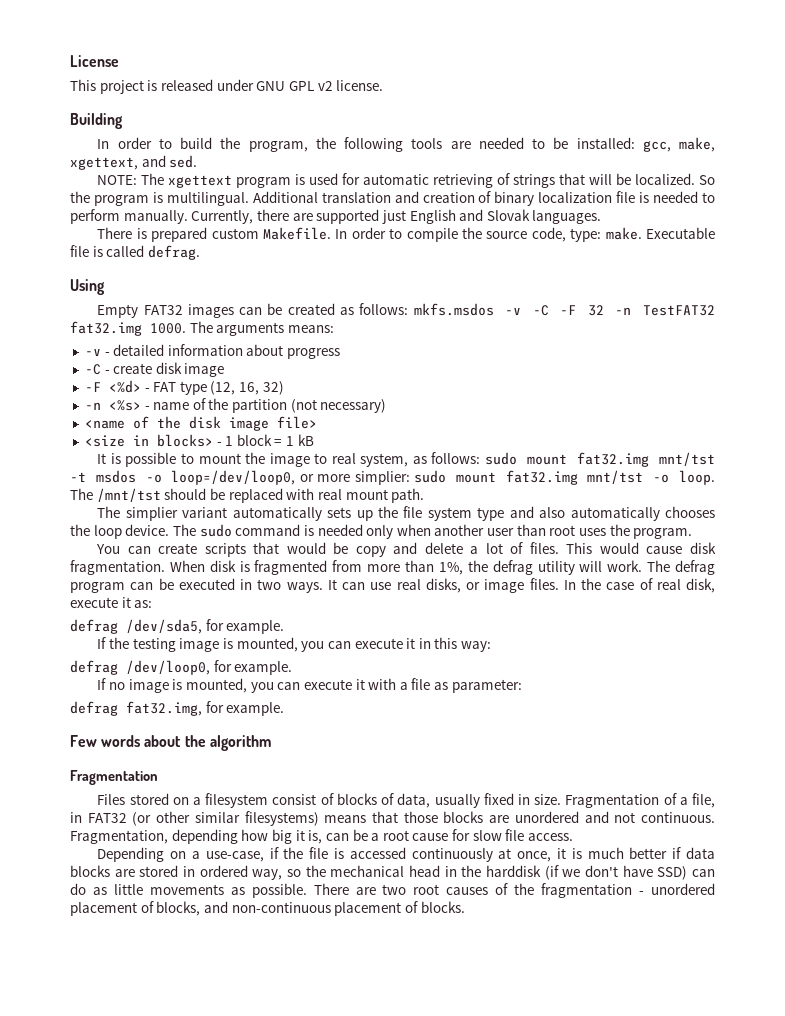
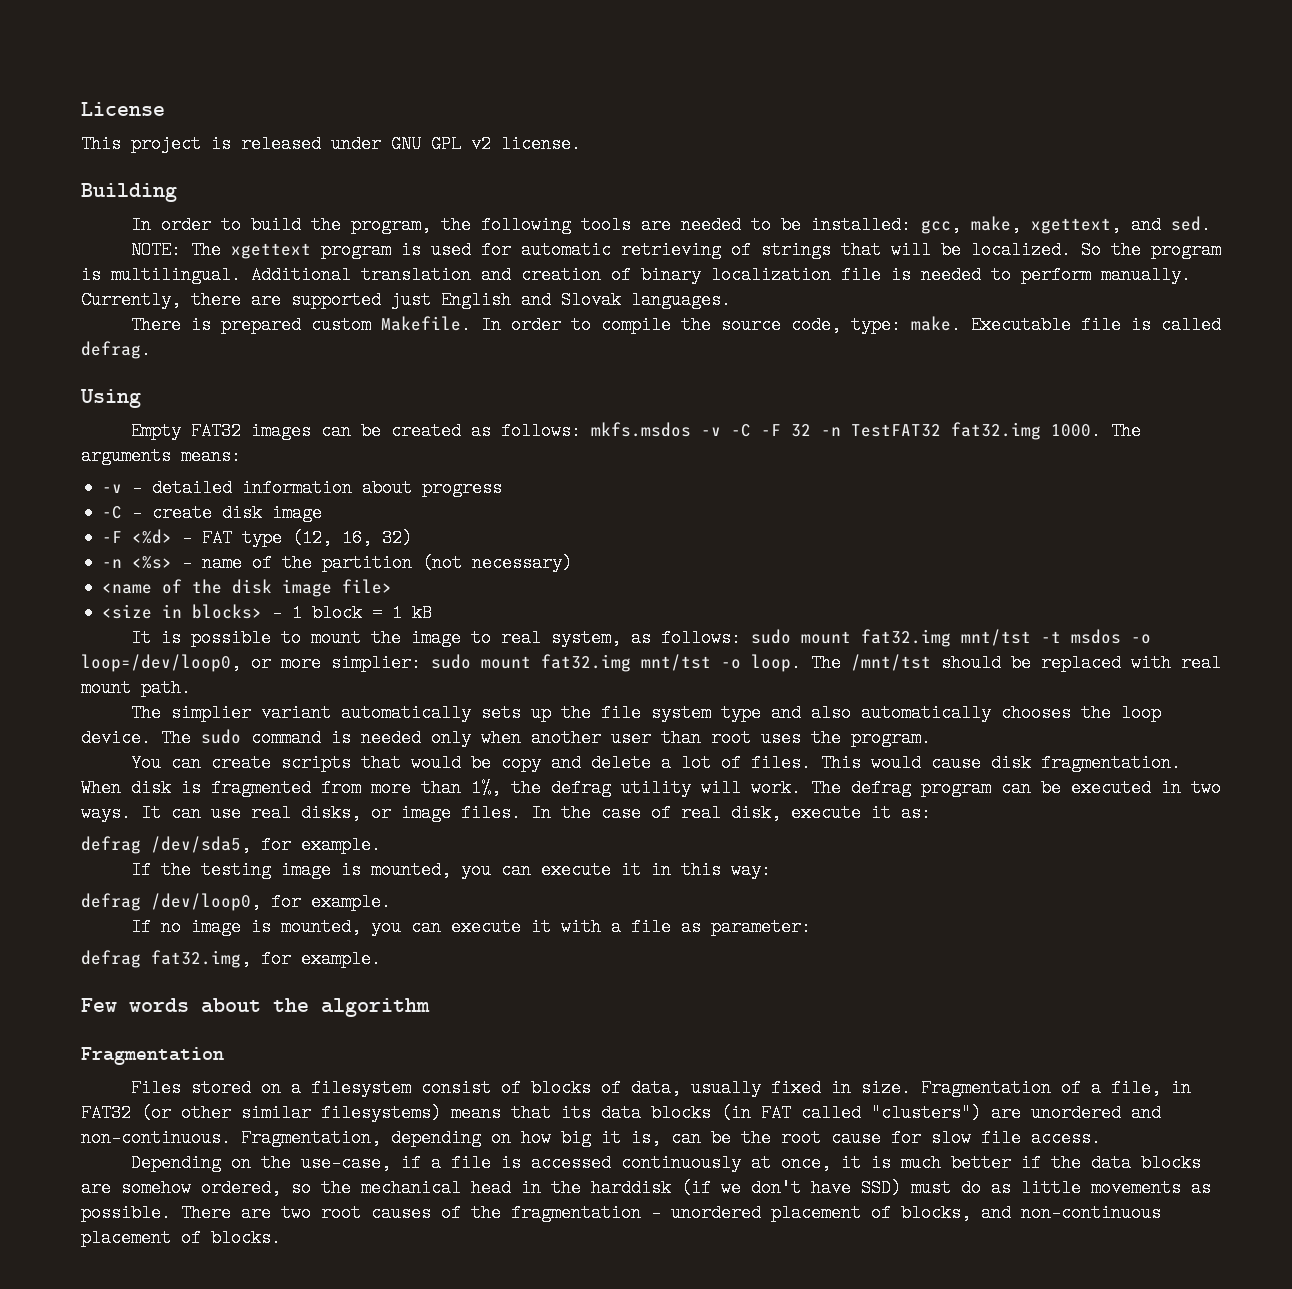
[403,811,484,823] those blocks -> [561,1104,981,1122] its data blocks (in FAT called "clusters")
[614,812,715,823] not continuous. -> [81,1129,231,1147] non-continuous.
(238, 836) none -> [491,1129,511,1147] on
[371,833,380,841] a -> [741,1129,771,1147] the
[191,851,200,859] a -> [260,1154,291,1172] the
[283,847,304,859] the -> [430,1154,441,1172] a
(682, 853) none -> [1050,1154,1081,1172] the
[139,865,283,880] stored in ordered way, -> [121,1179,281,1197] somehow ordered,
[692,869,715,877] can -> [911,1179,951,1197] must

